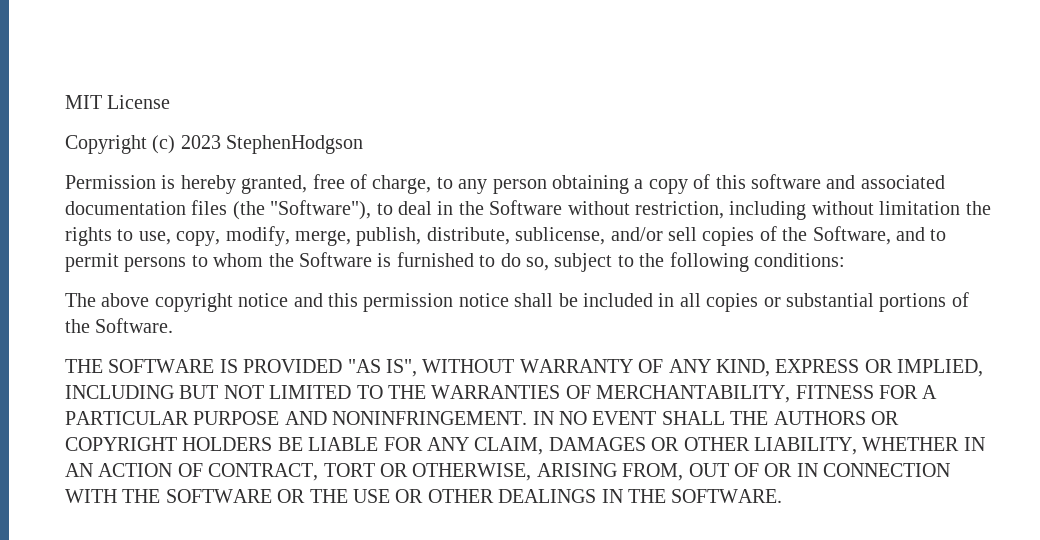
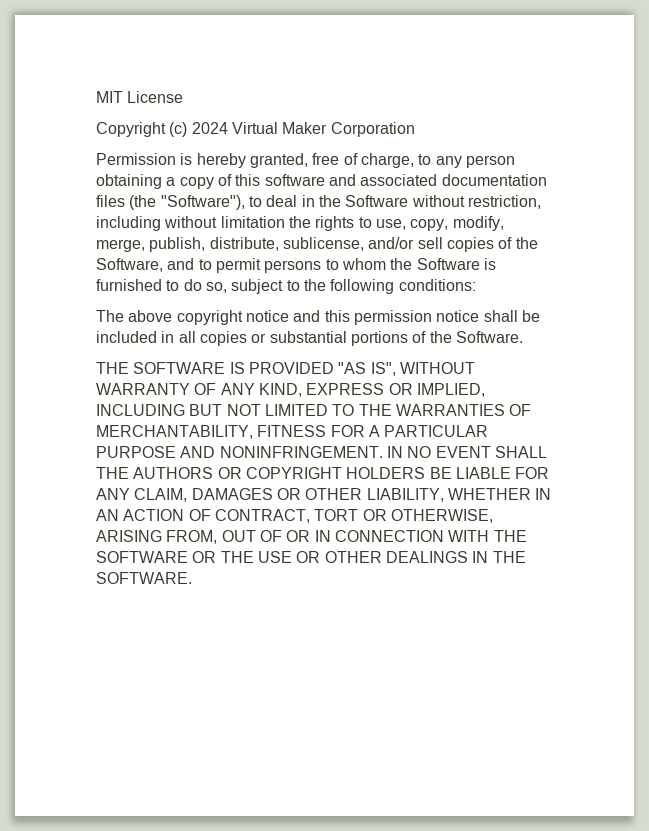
[180,135,364,154] 2023 StephenHodgson -> [191,122,415,137] 2024 Virtual Maker Corporation

